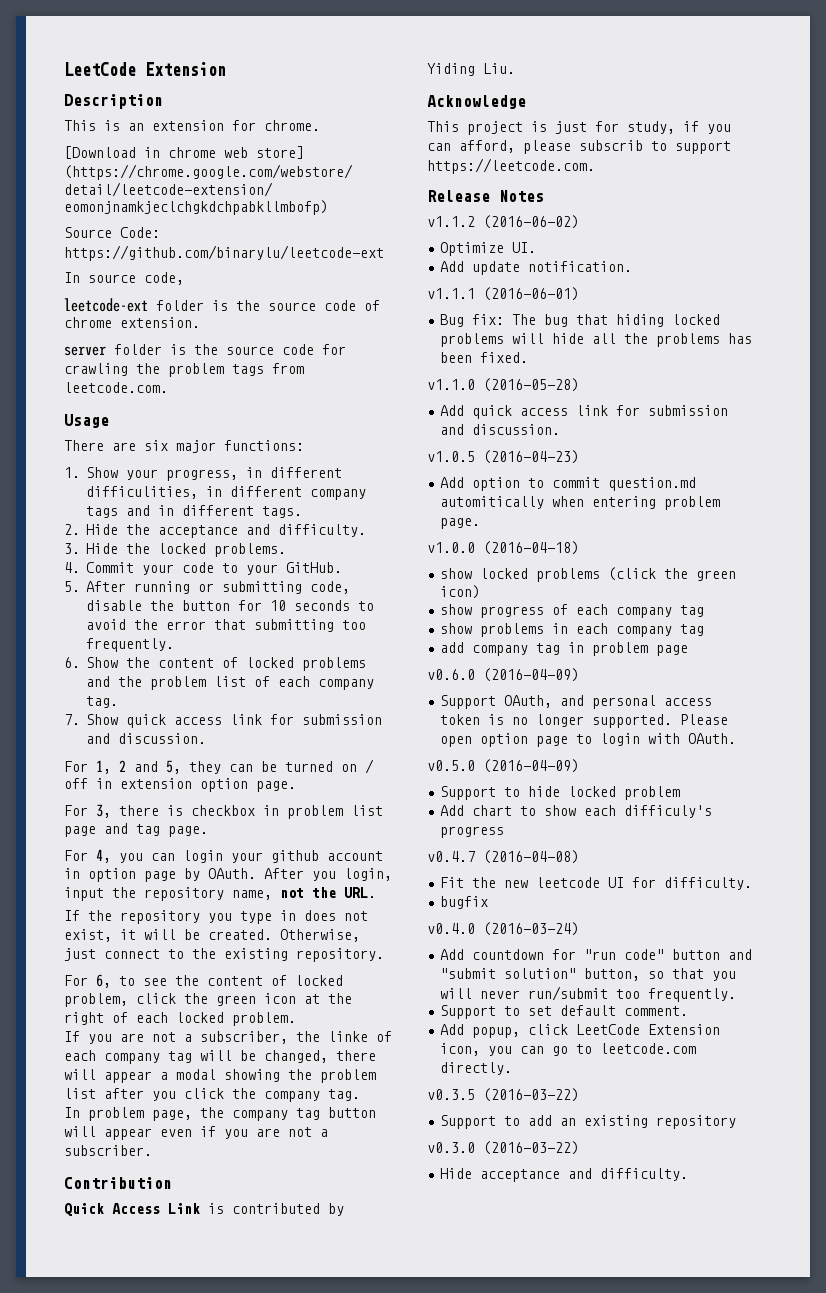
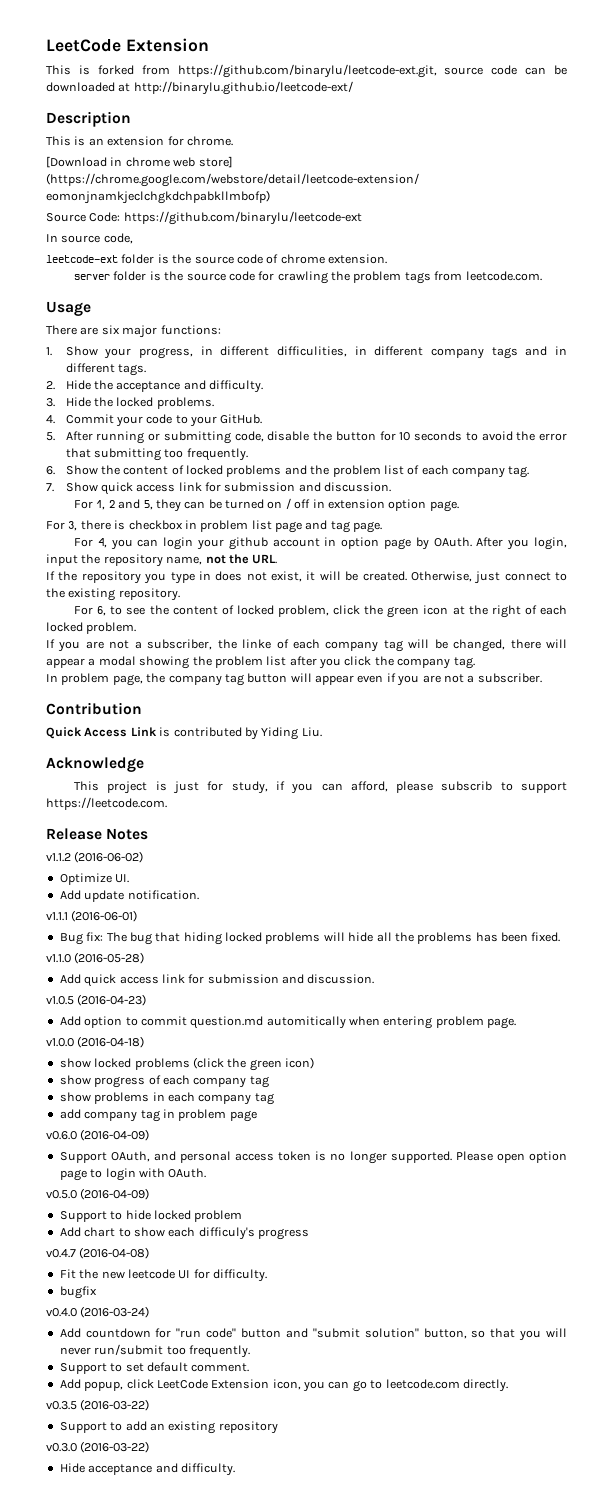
[64,62,226,76] LeetCode Extension -> [46,38,209,52] [46,64,567,78] [46,81,353,95] LeetCode Extension // This is forked from https://github.com/binarylu/leetcode-ext.git, source code can be downloaded at http://binarylu.github.io/leetcode-ext/

